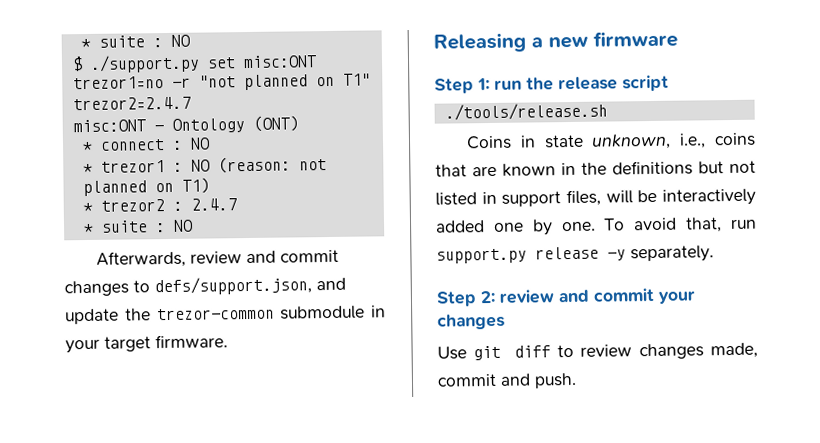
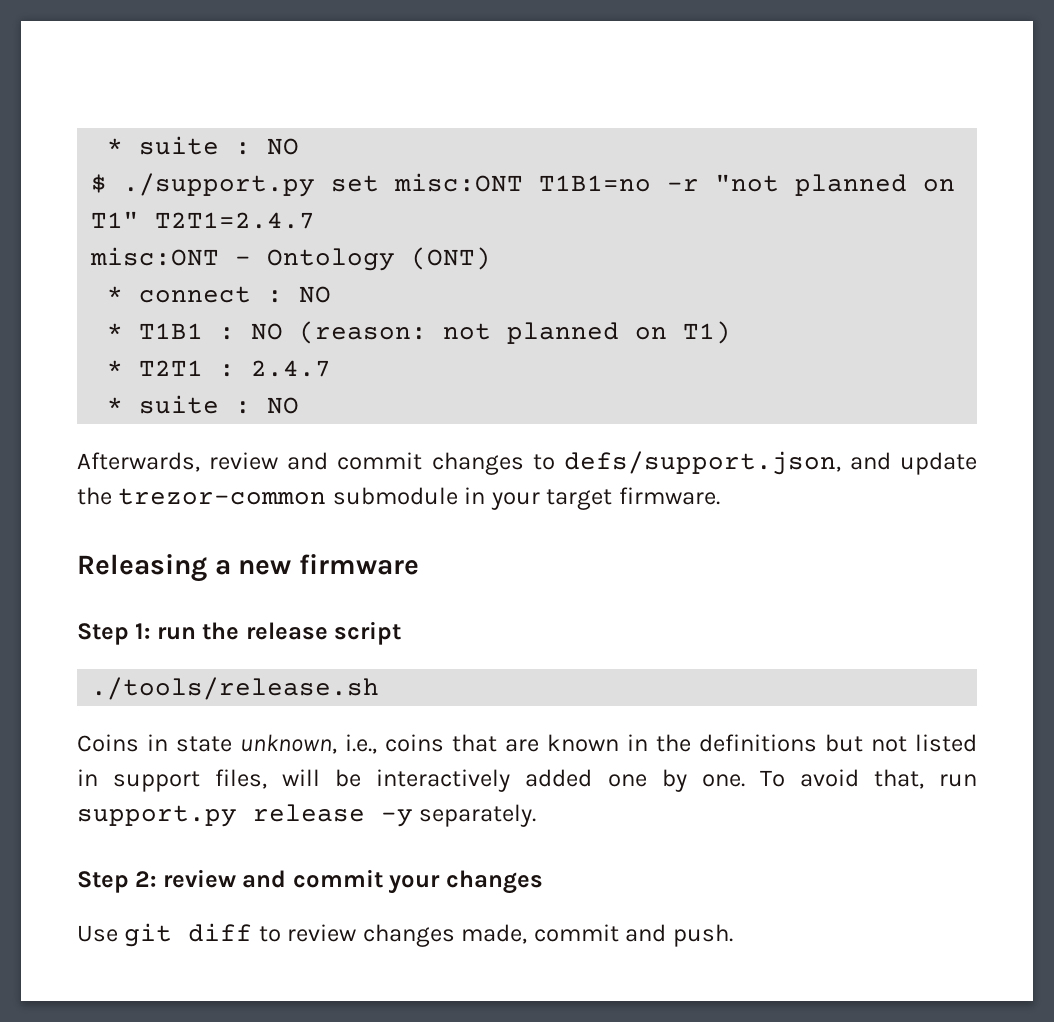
[72,76,164,90] trezor1=no -> [539,175,652,192] T1B1=no
[72,96,191,111] trezor2=2.4.7 -> [155,212,316,229] T2T1=2.4.7
[100,160,165,173] trezor1 -> [139,323,204,339] T1B1
[100,199,165,212] trezor2 -> [139,360,204,376] T2T1

